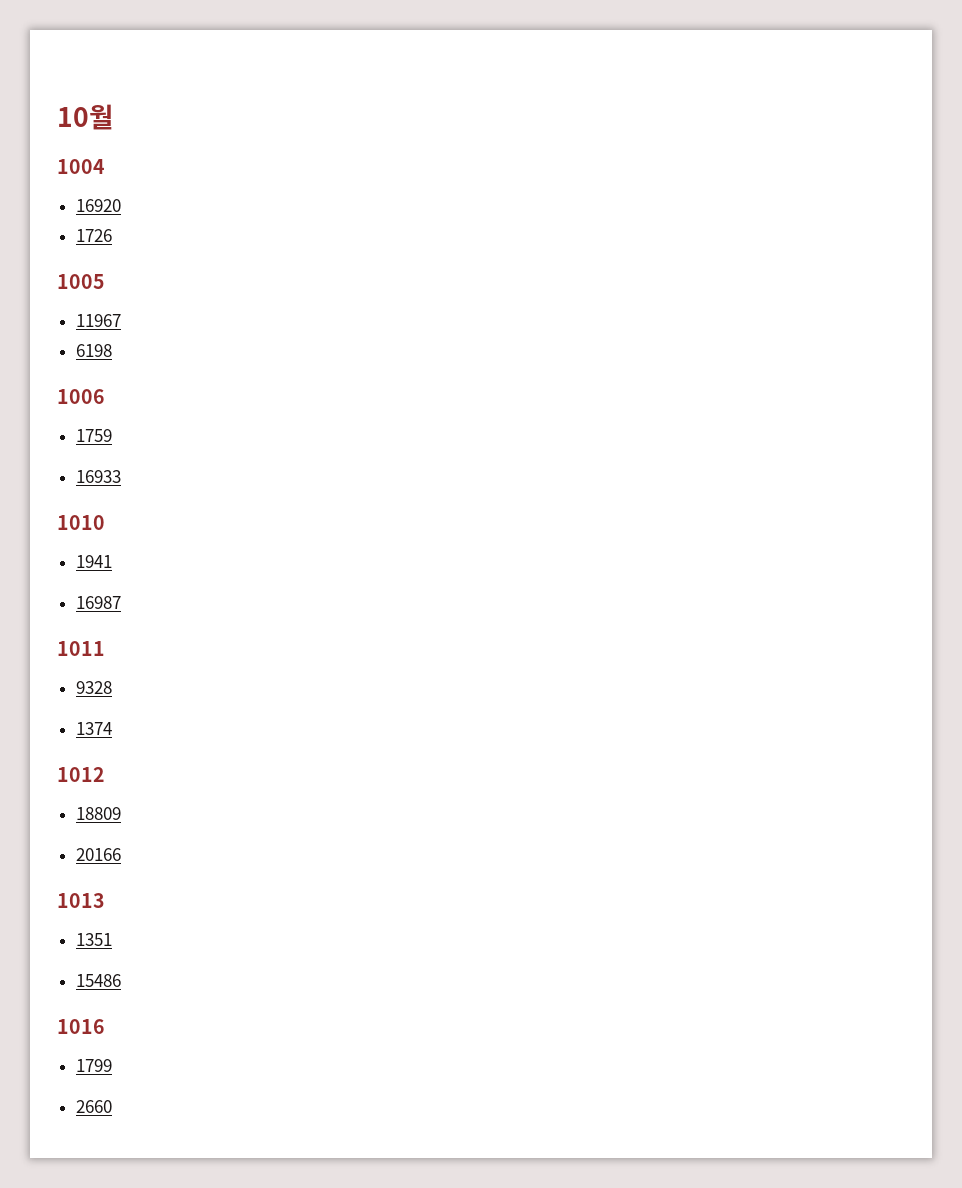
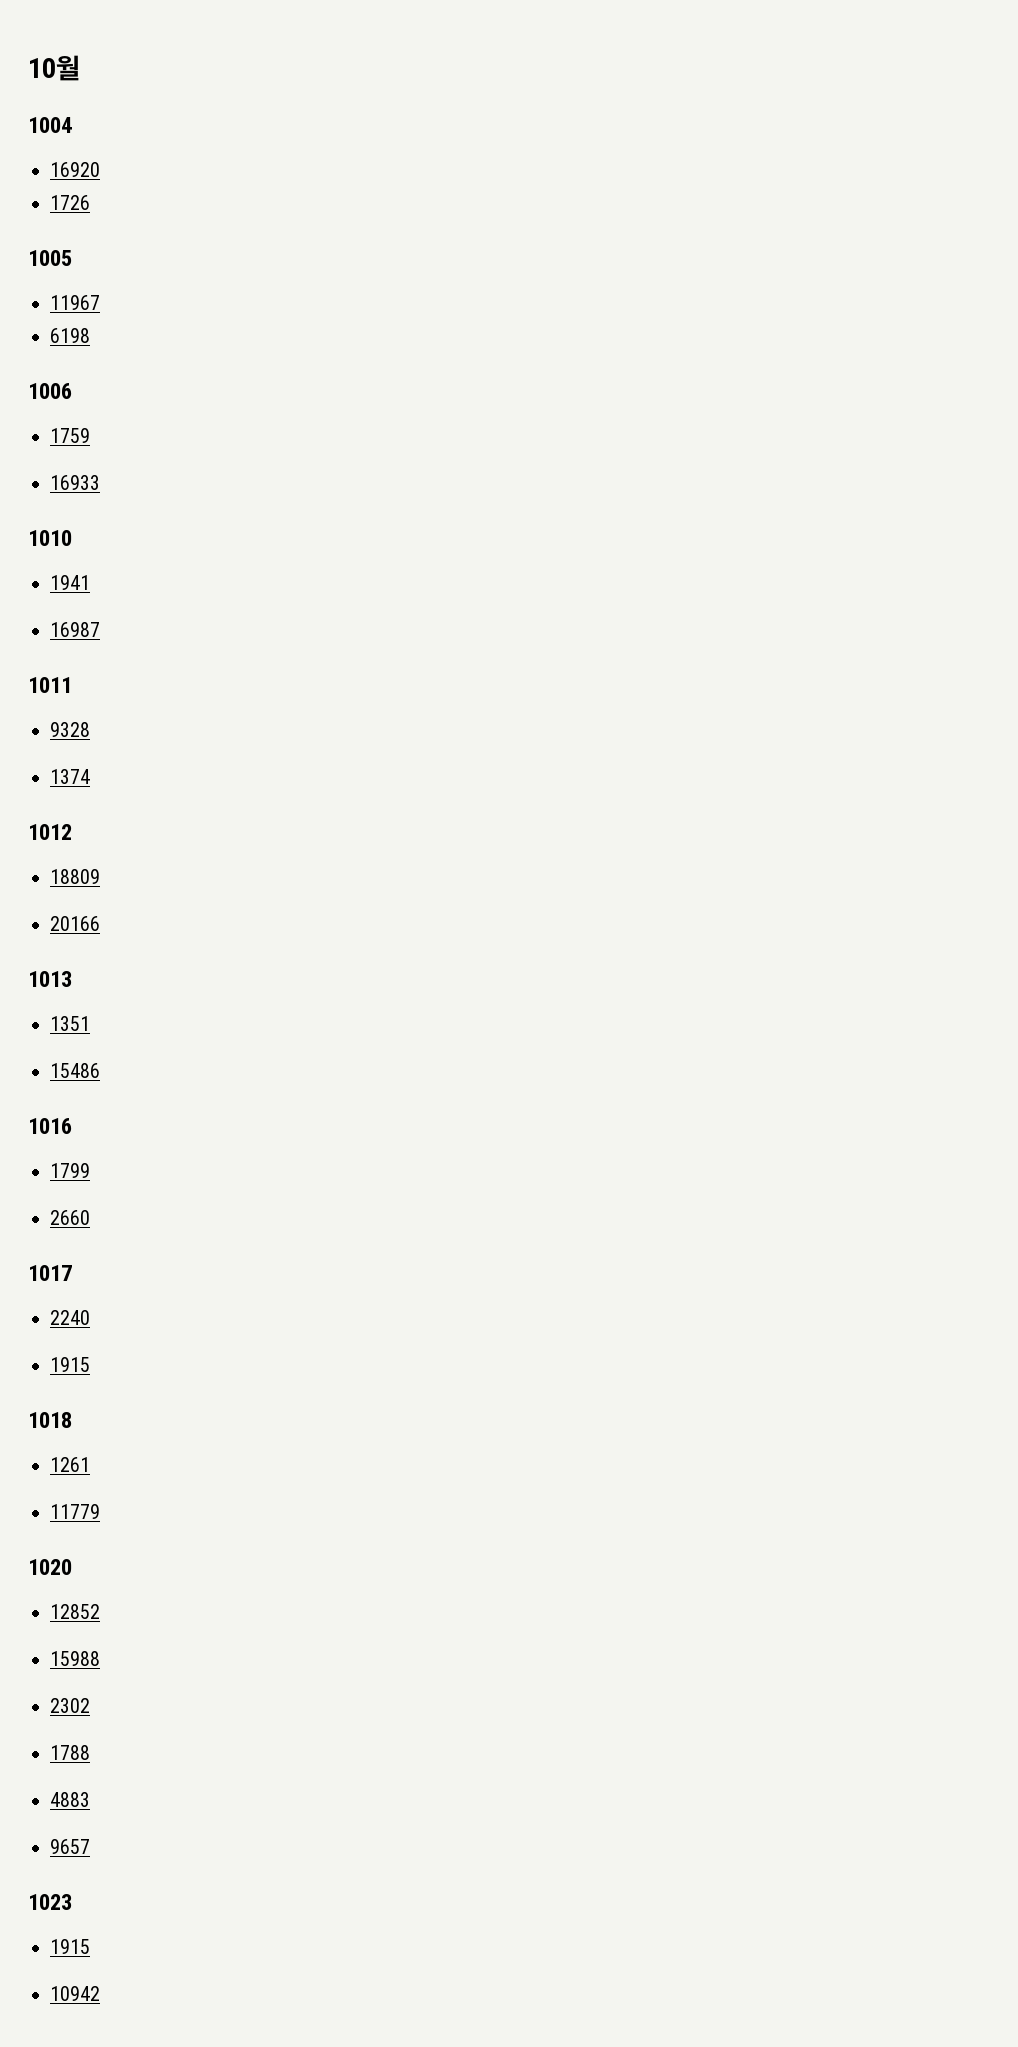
(112, 1106) none -> [28,1265,72,1281] [50,1310,90,1325] [50,1357,90,1372] [28,1412,72,1428] [50,1457,90,1472] [50,1504,100,1519] [28,1559,72,1575] [50,1604,100,1619] [50,1651,100,1666] [50,1698,90,1713] [50,1745,90,1760] [50,1792,90,1807] [50,1839,90,1854] [28,1894,72,1910] [50,1939,90,1954] [50,1986,100,2001] // 1017 // 2240 // 1915 // 1018 // 1261 // 11779 // 1020 // 12852 // 15988 // 2302 // 1788 // 4883 // 9657 // 1023 // 1915 // 10942

